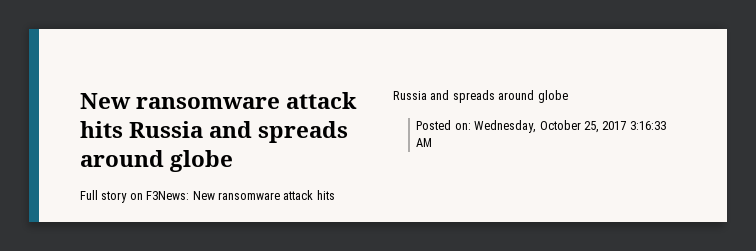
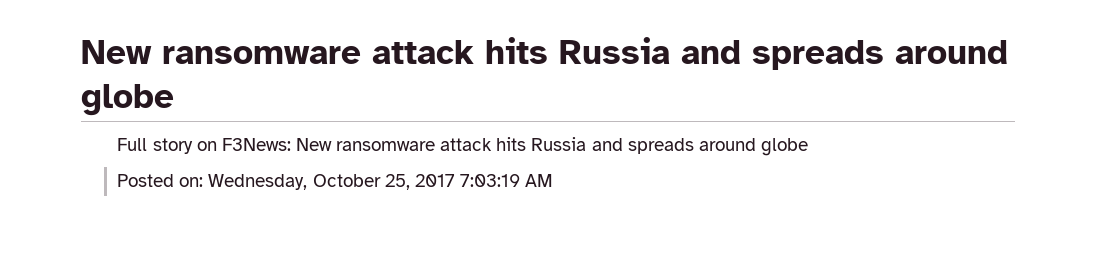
[629,121,666,130] 3:16:33 -> [459,174,520,187] 7:03:19

